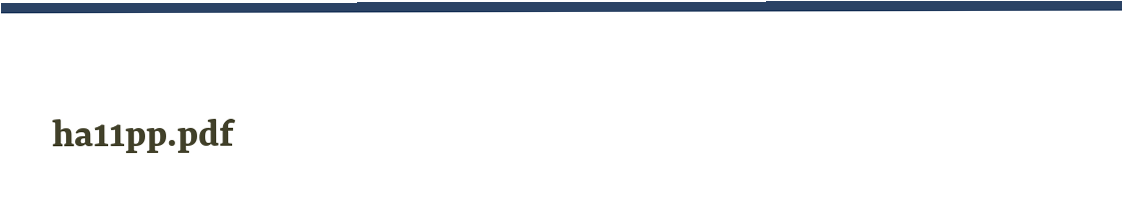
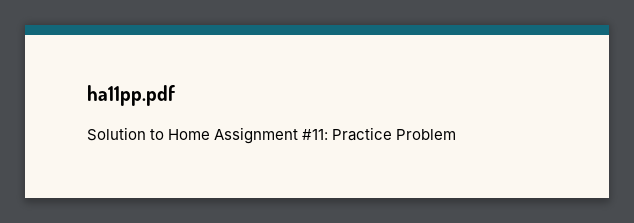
(237, 136) none -> [87,127,457,144] // Solution to Home Assignment #11: Practice Problem

